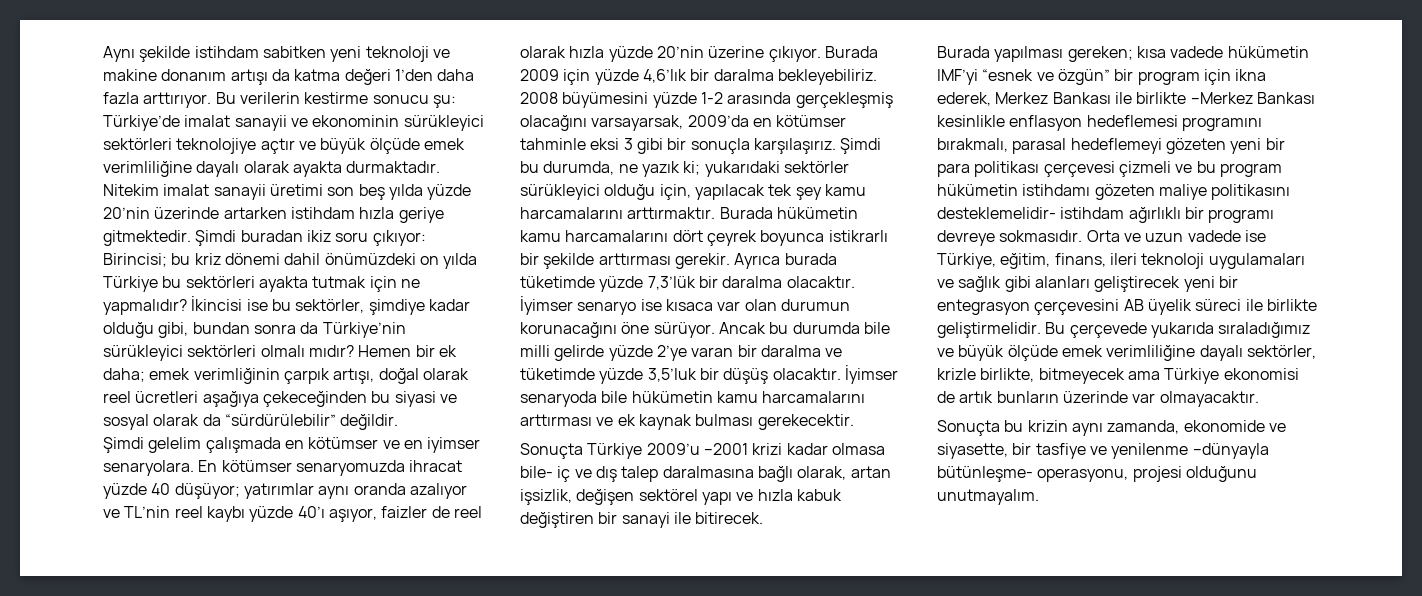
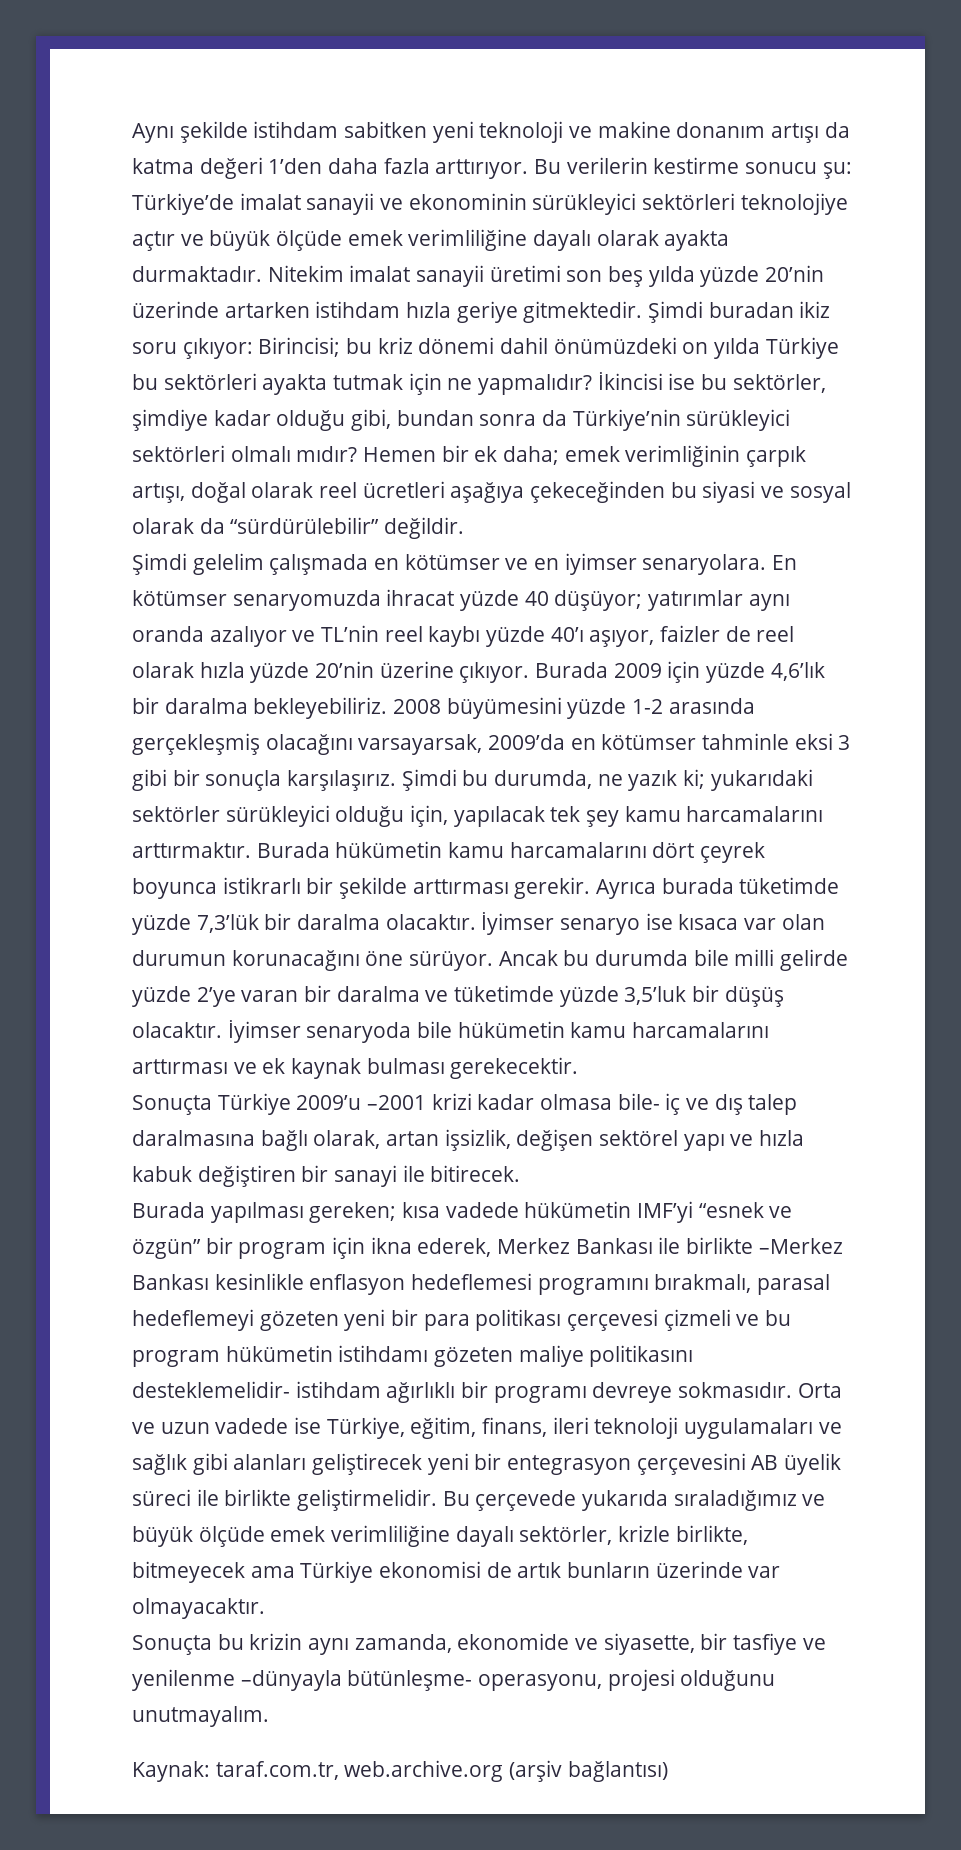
(1039, 497) none -> [132,1760,668,1782] // Kaynak: taraf.com.tr, web.archive.org (arşiv bağlantısı)

